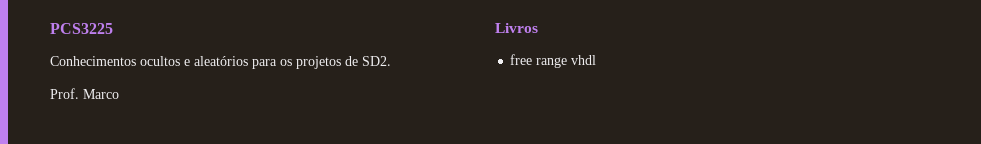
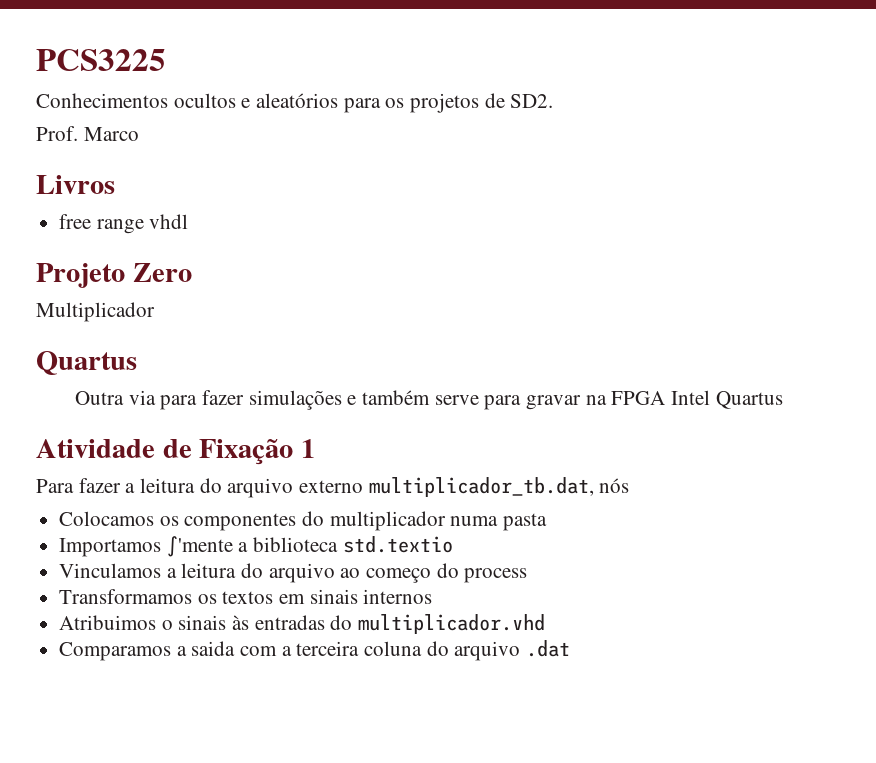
(597, 60) none -> [36,263,192,288] [36,302,155,322] [36,351,137,375] [75,390,783,410] [36,439,316,465] [36,477,630,498] [59,511,548,531] [59,536,453,557] [59,563,528,583] [59,589,433,604] [59,614,546,634] [59,640,571,661] // Projeto Zero // Multiplicador // Quartus // Outra via para fazer simulações e também serve para gravar na FPGA Intel Quartus // Atividade de Fixação 1 // Para fazer a leitura do arquivo externo multiplicador_tb.dat, nós // Colocamos os componentes do multiplicador numa pasta // Importamos ∫'mente a biblioteca std.textio // Vinculamos a leitura do arquivo ao começo do process // Transformamos os textos em sinais internos // Atribuimos o sinais às entradas do multiplicador.vhd // Comparamos a saida com a terceira coluna do arquivo .dat

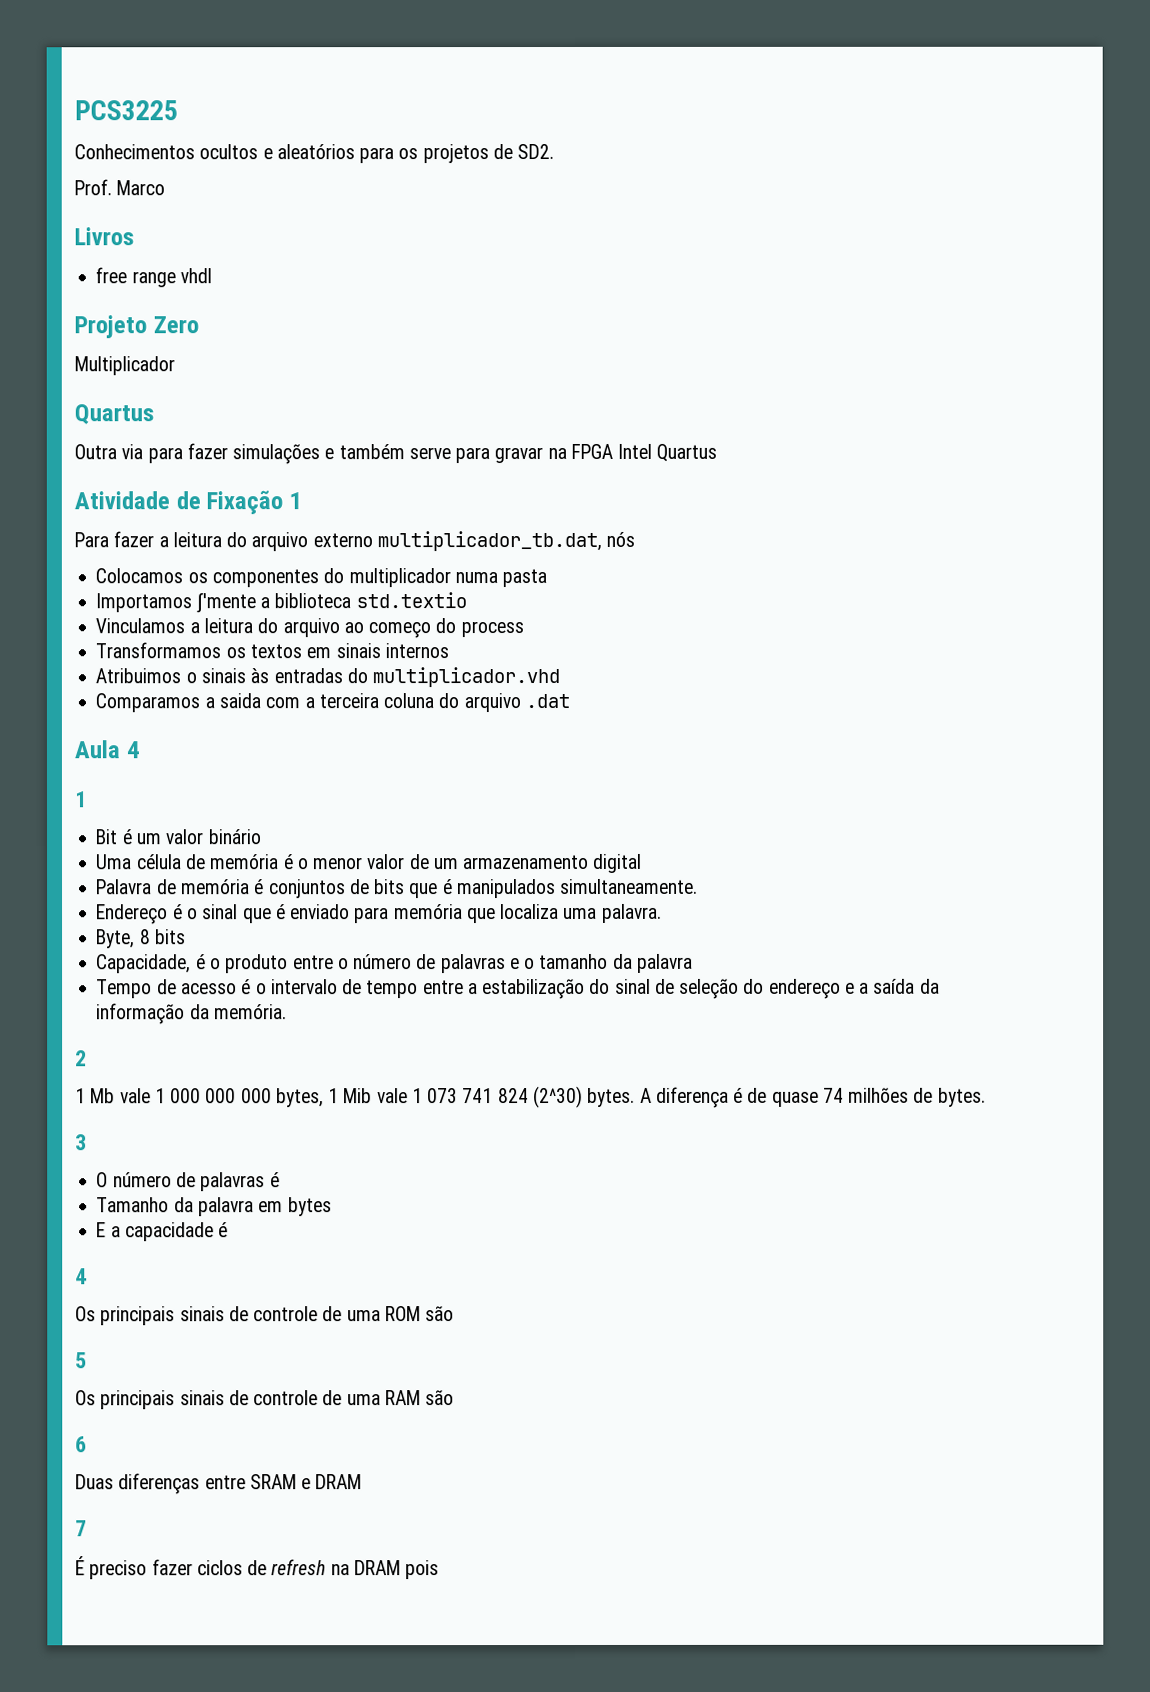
(571, 648) none -> [74,740,139,759] [74,791,86,808] [95,829,261,845] [96,853,643,873] [96,878,699,899] [96,903,662,925] [96,929,186,949] [96,953,693,974] [96,978,940,1000] [96,1003,287,1025] [75,1050,87,1067] [75,1085,986,1109] [75,1134,87,1151] [96,1172,280,1192] [96,1197,332,1217] [96,1222,229,1242] [75,1268,87,1285] [75,1306,455,1326] [75,1352,87,1369] [75,1390,455,1410] [75,1436,87,1453] [75,1473,363,1495] [75,1520,87,1537] [75,1556,440,1580] // Aula 4 // 1 // Bit é um valor binário // Uma célula de memória é o menor valor de um armazenamento digital // Palavra de memória é conjuntos de bits que é manipulados simultaneamente. // Endereço é o sinal que é enviado para memória que localiza uma palavra. // Byte, 8 bits // Capacidade, é o produto entre o número de palavras e o tamanho da palavra // Tempo de acesso é o intervalo de tempo entre a estabilização do sinal de seleção do endereço e a saída da informação da memória. // 2 // 1 Mb vale 1 000 000 000 bytes, 1 Mib vale 1 073 741 824 (2^30) bytes. A diferença é de quase 74 milhões de bytes. // 3 // O número de palavras é // Tamanho da palavra em bytes // E a capacidade é // 4 // Os principais sinais de controle de uma ROM são // 5 // Os principais sinais de controle de uma RAM são // 6 // Duas diferenças entre SRAM e DRAM // 7 // É preciso fazer ciclos de refresh na DRAM pois

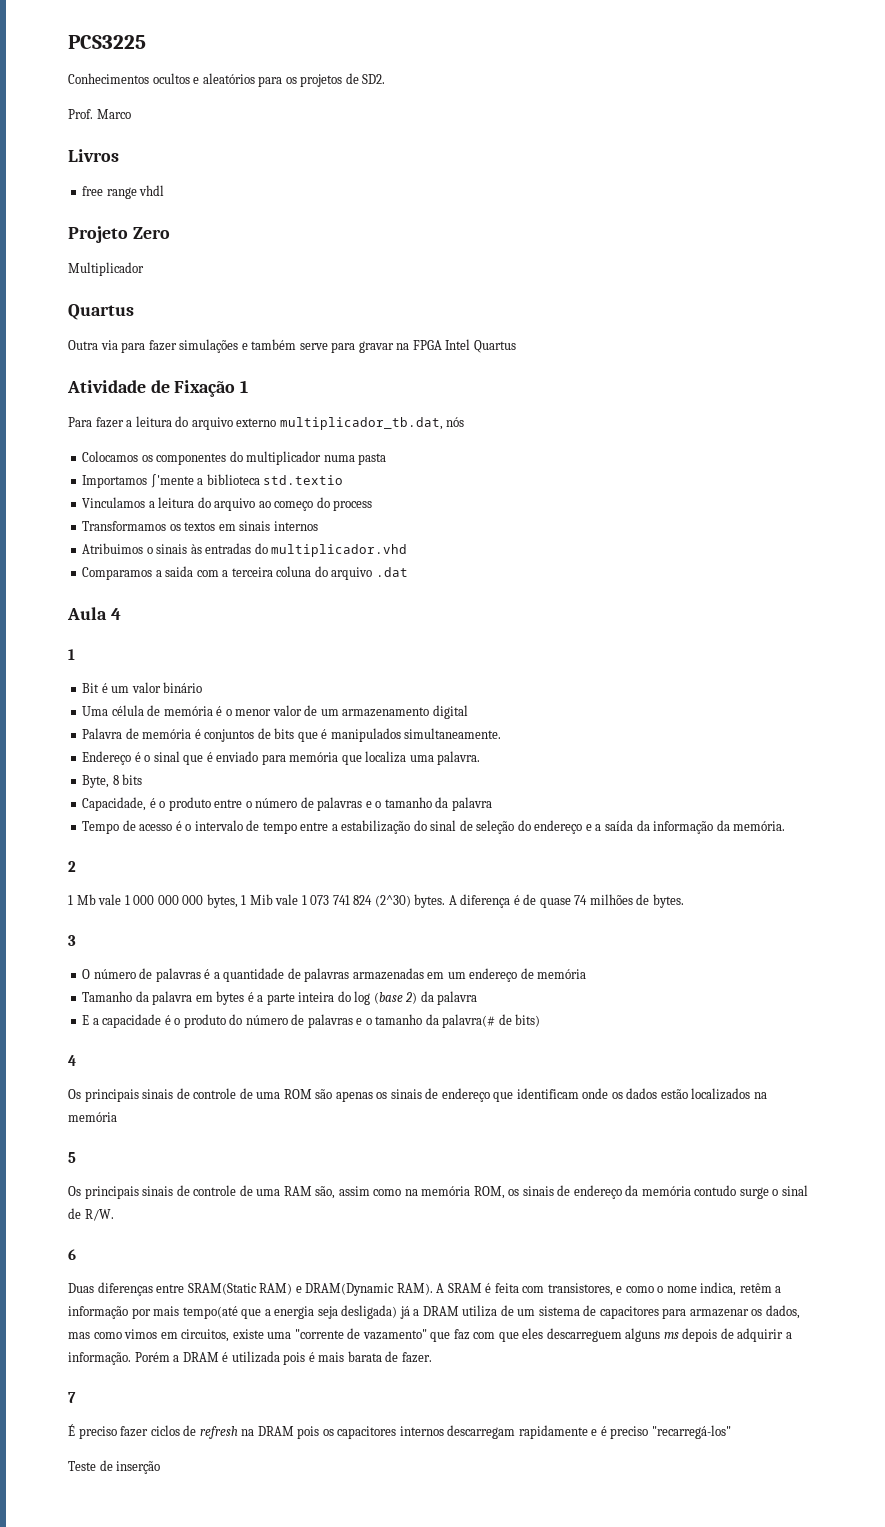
(280, 1180) none -> [213,968,587,982] a quantidade de palavras armazenadas em um endereço de memória
[96,1222,229,1242] // E a capacidade é -> [247,991,478,1005] [82,1014,541,1028] é a parte inteira do log (base 2) da palavra // E a capacidade é o produto do número de palavras e o tamanho da palavra(# de bits)
(455, 1314) none -> [335,1088,767,1102] [68,1112,117,1122] apenas os sinais de endereço que identificam onde os dados estão localizados na memória
[425,1390,455,1406] [75,1436,87,1453] [75,1473,363,1495] são // 6 // Duas diferenças entre SRAM e DRAM -> [315,1185,808,1199] [68,1208,114,1221] [68,1249,76,1260] [68,1282,782,1296] [68,1305,800,1319] [68,1328,792,1342] [68,1351,432,1365] são, assim como na memória ROM, os sinais de endereço da memória contudo surge o sinal de R/W. // 6 // Duas diferenças entre SRAM(Static RAM) e DRAM(Dynamic RAM). A SRAM é feita com transistores, e como o nome indica, retêm a informação por mais tempo(até que a energia seja desligada) já a DRAM utiliza de um sistema de capacitores para armazenar os dados, mas como vimos em circuitos, existe uma "corrente de vazamento" que faz com que eles descarreguem alguns ms depois de adquirir a informação. Porém a DRAM é utilizada pois é mais barata de fazer.
(440, 1570) none -> [322,1425,731,1439] [68,1460,161,1474] os capacitores internos descarregam rapidamente e é preciso "recarregá-los" // Teste de inserção

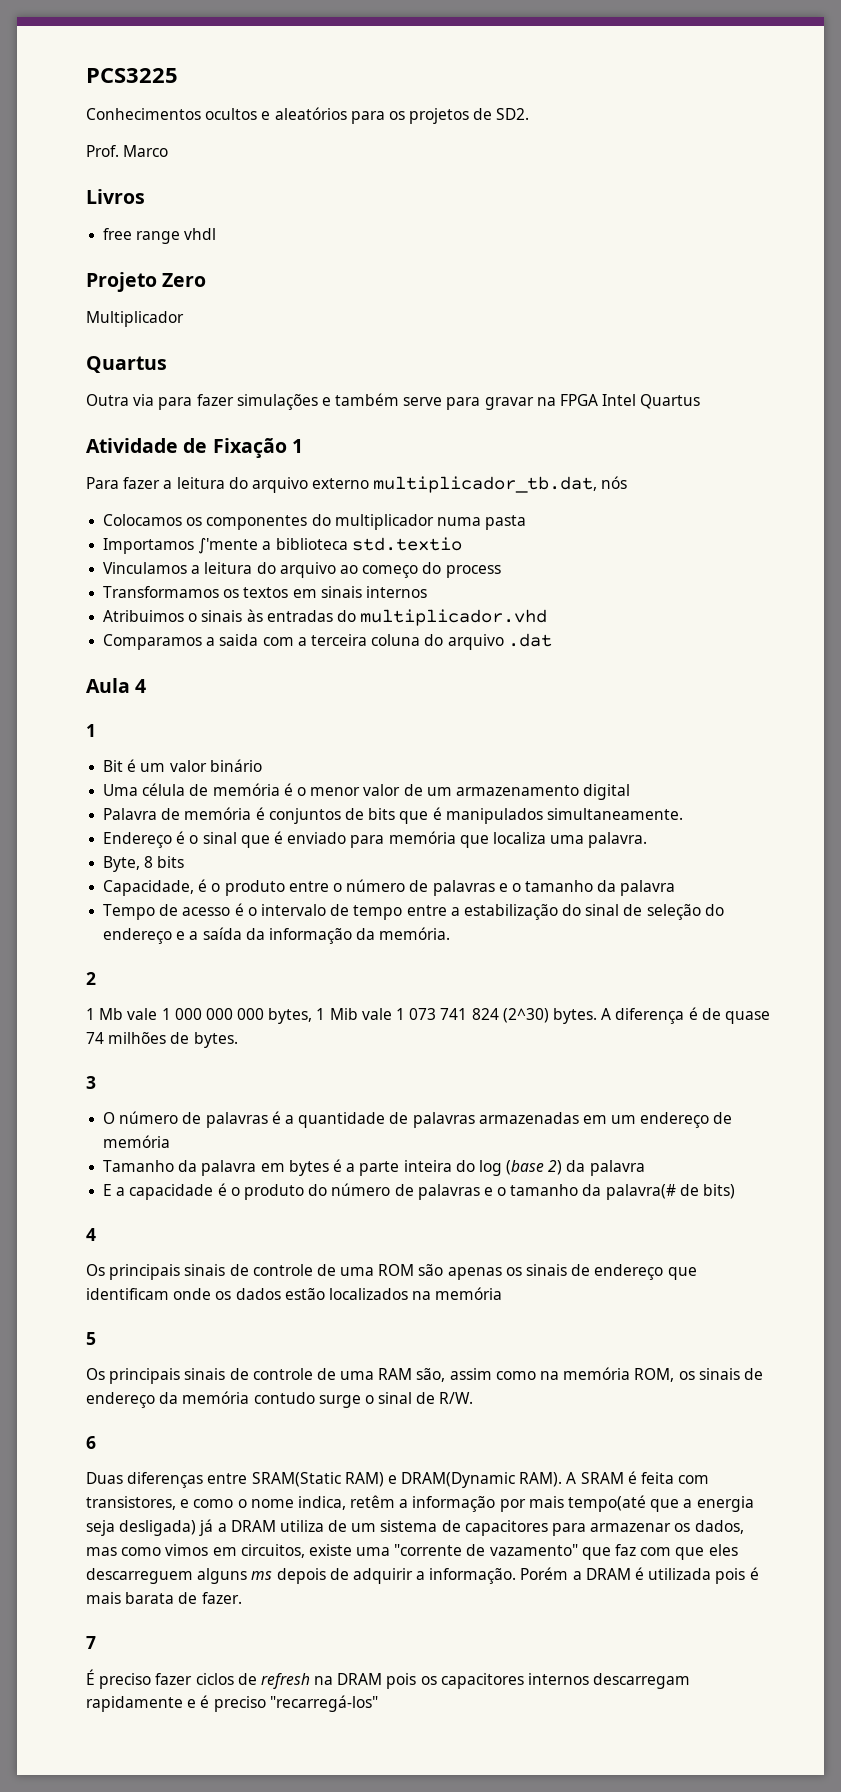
[68,1460,161,1474] // Teste de inserção -> (378, 1703) none

